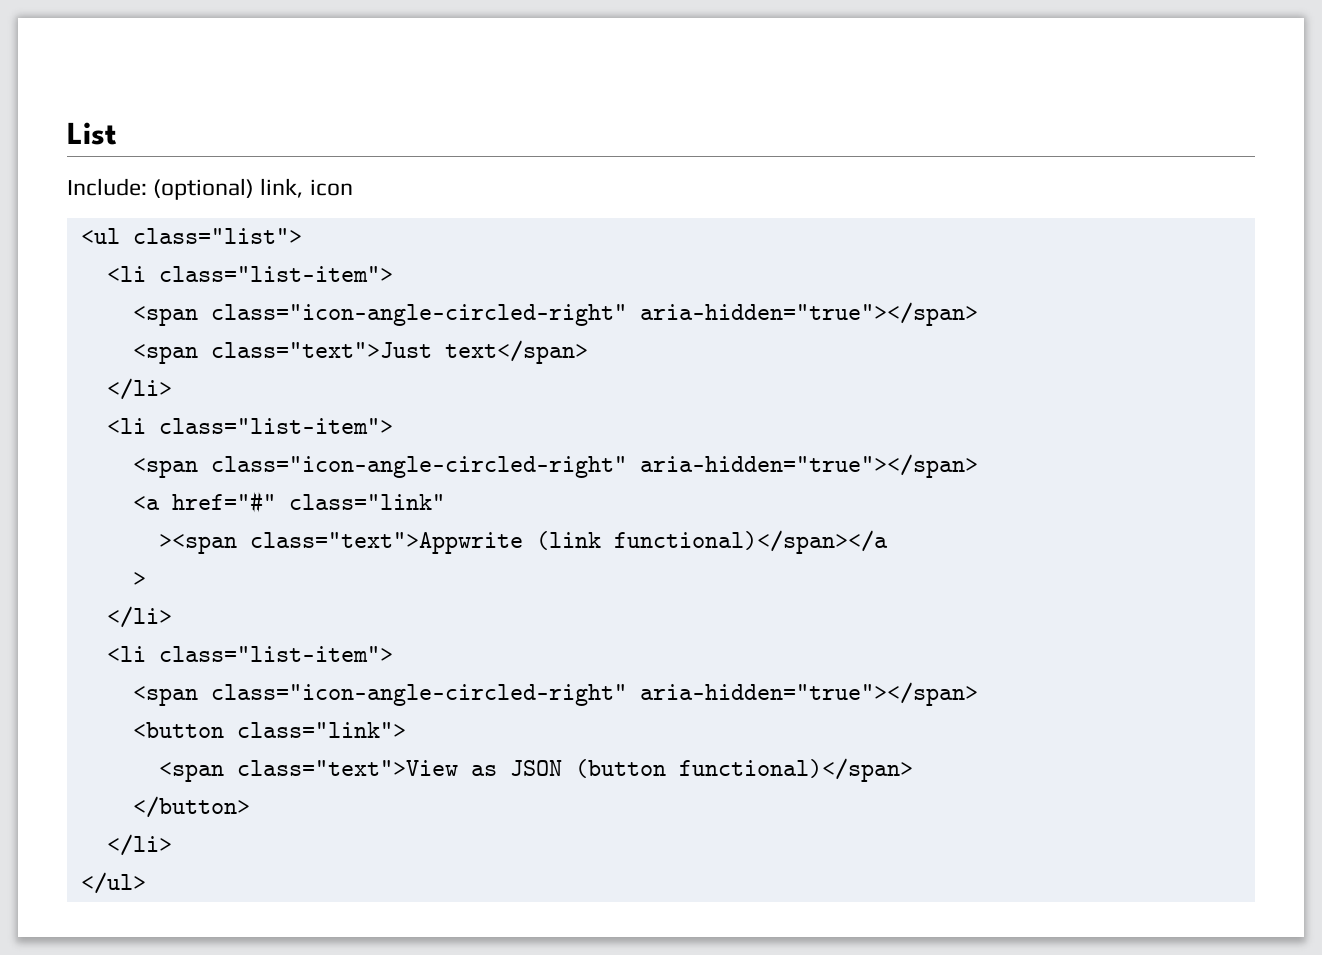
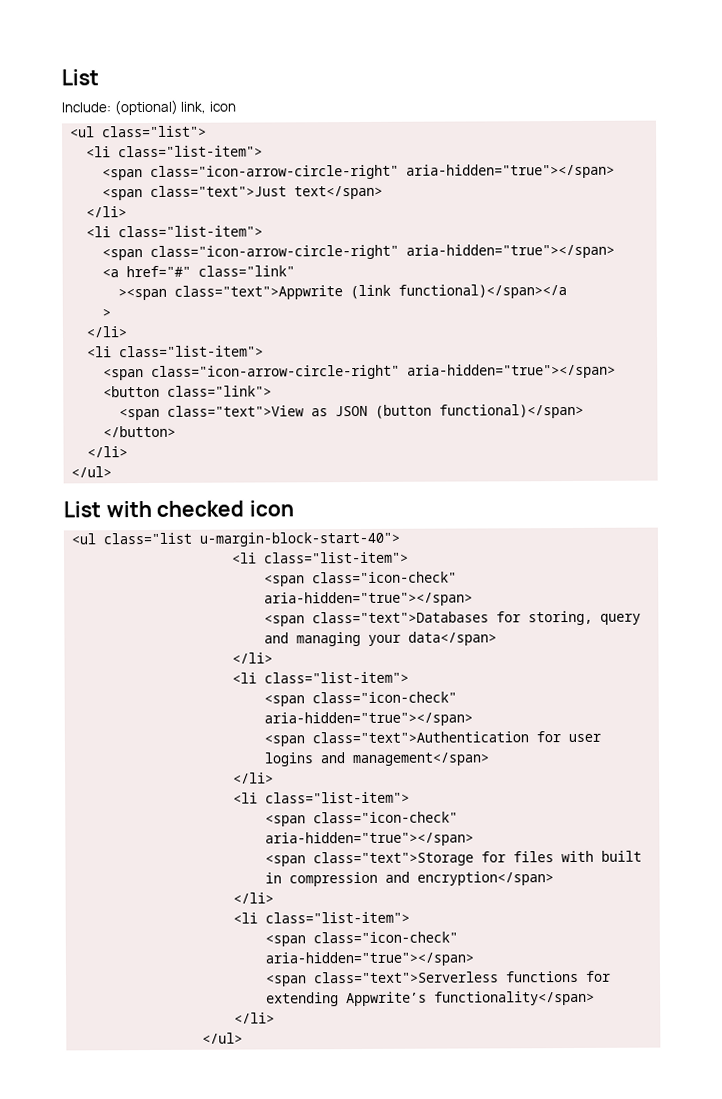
[210,304,627,326] class="icon-angle-circled-right" -> [150,164,400,180] class="icon-arrow-circle-right"
[210,456,627,478] class="icon-angle-circled-right" -> [150,244,400,260] class="icon-arrow-circle-right"
[210,684,627,706] class="icon-angle-circled-right" -> [151,364,401,380] class="icon-arrow-circle-right"
(146, 883) none -> [63,500,295,518] [71,531,401,547] [232,551,410,564] [264,571,458,587] [264,591,474,607] [264,610,642,627] [264,631,498,647] [232,652,274,664] [232,671,410,684] [264,691,458,707] [264,711,474,727] [264,731,602,747] [264,752,491,767] [233,772,275,784] [233,791,411,804] [265,811,459,827] [265,831,475,847] [265,850,643,867] [265,871,555,887] [233,892,275,904] [233,911,411,924] [265,931,459,947] [265,951,475,967] [266,970,612,987] [266,990,596,1007] [234,1012,276,1024] [202,1032,244,1044] // List with checked icon // <ul class="list u-margin-block-start-40"> // <li class="list-item"> // <span class="icon-check" aria-hidden="true"></span> // <span class="text">Databases for storing, query and managing your data</span> // </li> // <li class="list-item"> // <span class="icon-check" aria-hidden="true"></span> // <span class="text">Authentication for user logins and management</span> // </li> // <li class="list-item"> // <span class="icon-check" aria-hidden="true"></span> // <span class="text">Storage for files with built in compression and encryption</span> // </li> // <li class="list-item"> // <span class="icon-check" aria-hidden="true"></span> // <span class="text">Serverless functions for extending Appwrite’s functionality</span> // </li> // </ul>

